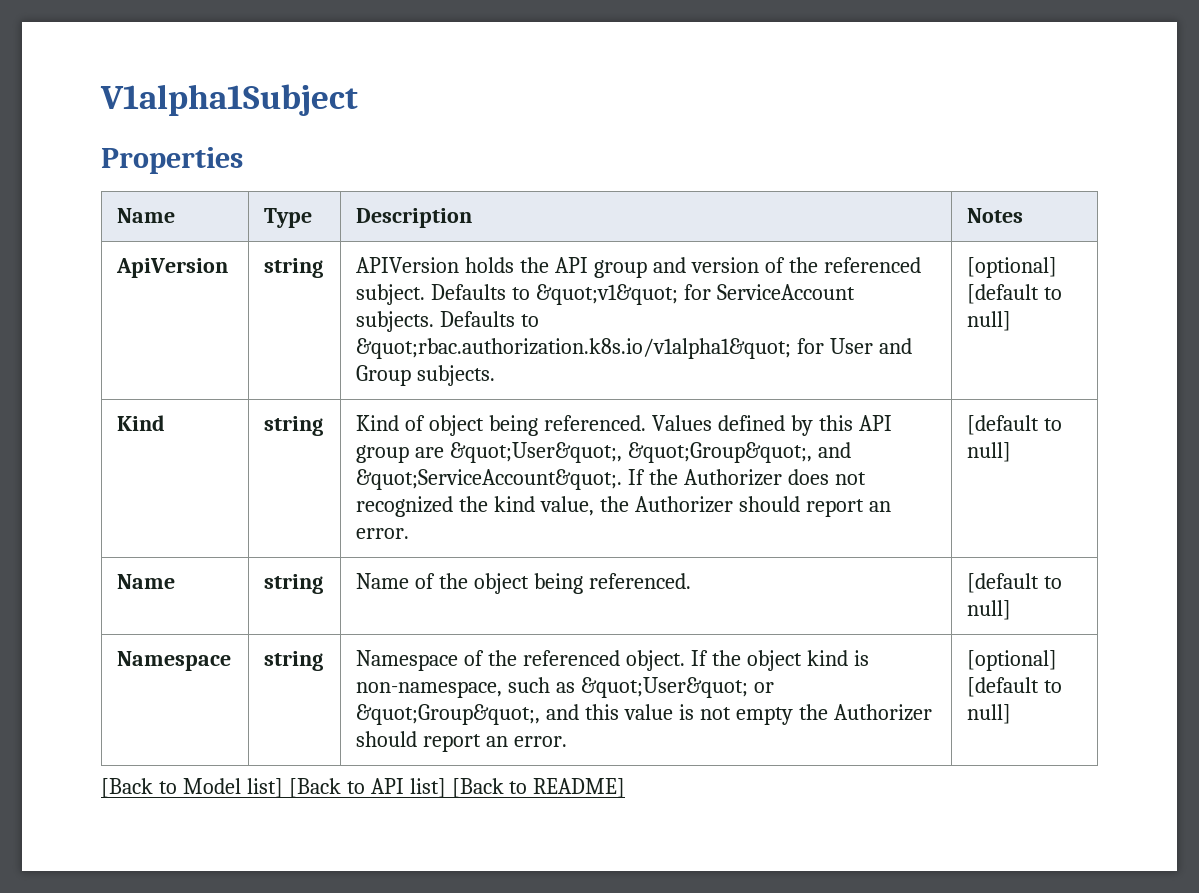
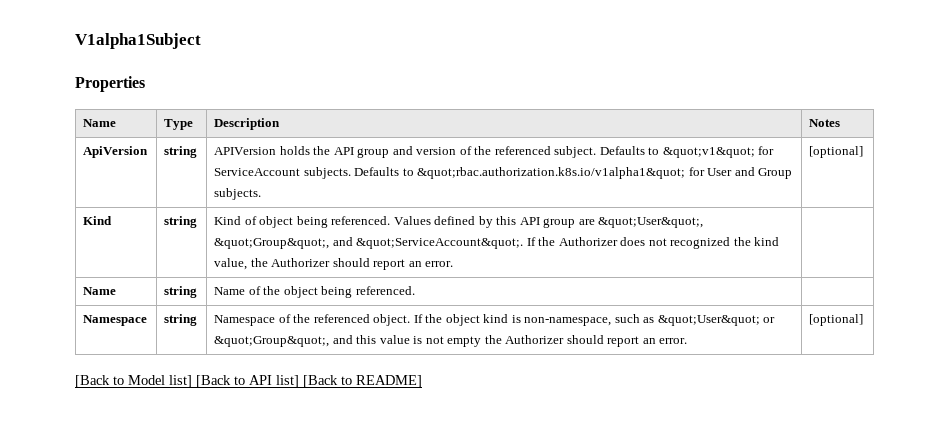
[967,284,1062,304] [967,311,1012,331] [default to null] -> (864, 152) none
[967,415,1062,435] [967,442,1012,462] [default to null] -> (454, 264) none
[967,573,1062,593] [967,600,1012,620] [default to null] -> (415, 290) none
[967,677,1062,697] [967,704,1012,724] [default to null] -> (864, 320) none

